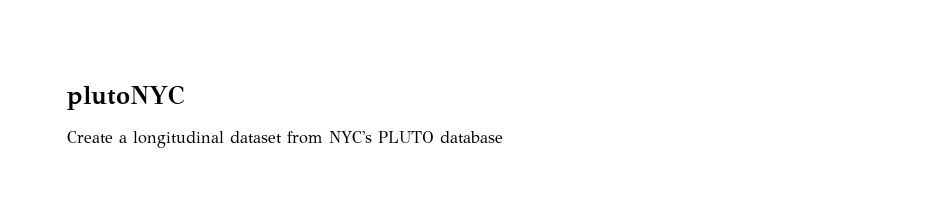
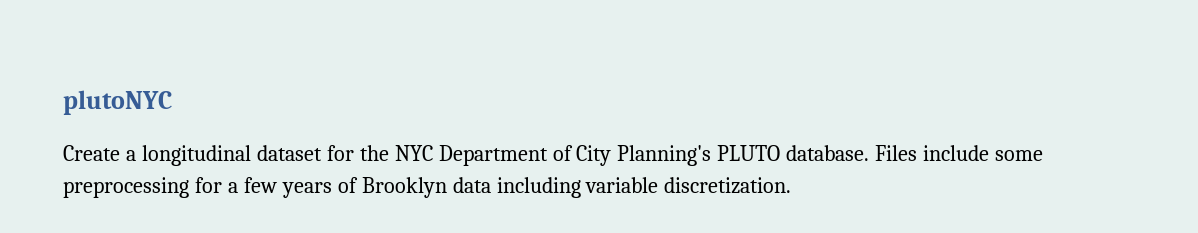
[287,131,503,144] from NYC's PLUTO database -> [326,145,1044,166] [63,177,792,198] for the NYC Department of City Planning's PLUTO database. Files include some preprocessing for a few years of Brooklyn data including variable discretization.

